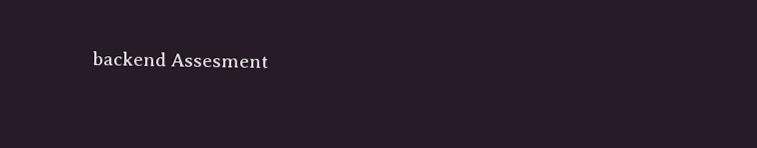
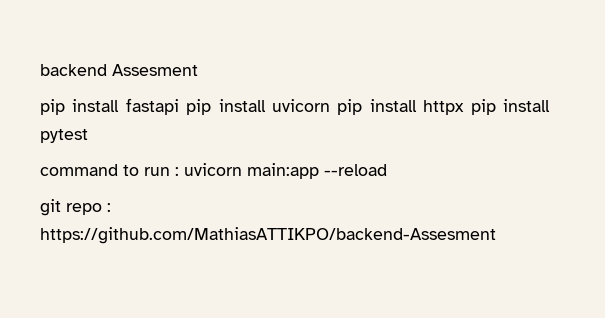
(270, 61) none -> [40,98,550,115] [40,129,88,143] [40,163,387,179] [40,199,111,216] [40,227,496,244] // pip install fastapi pip install uvicorn pip install httpx pip install pytest // command to run : uvicorn main:app --reload // git repo : https://github.com/MathiasATTIKPO/backend-Assesment

